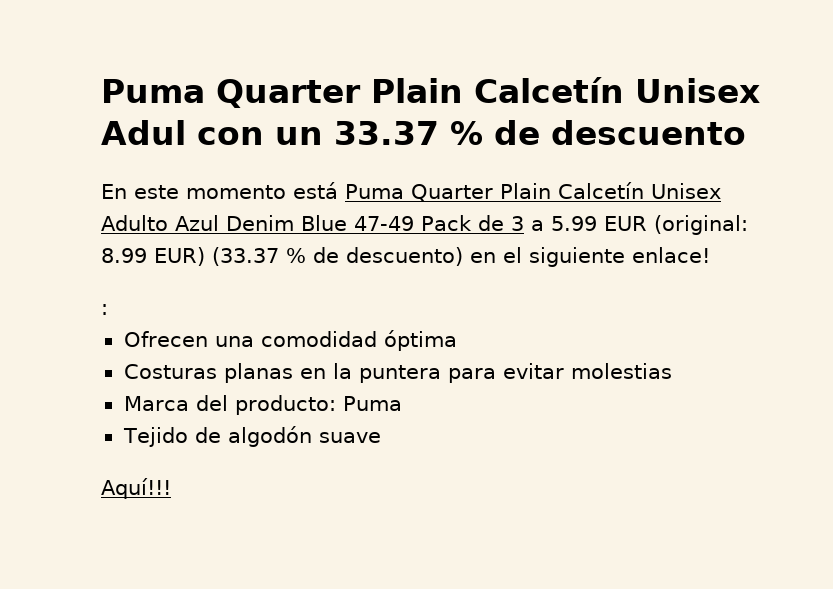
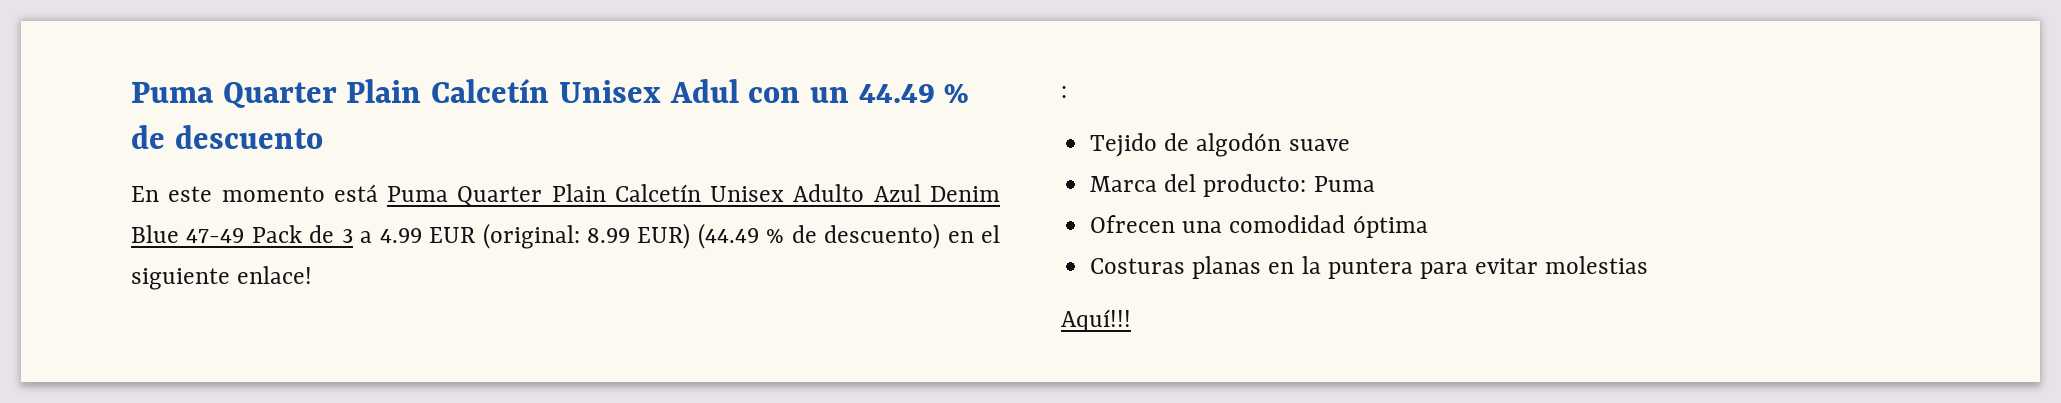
[334,121,439,145] 33.37 -> [858,84,935,103] 44.49
[550,216,597,231] 5.99 -> [379,228,422,243] 4.99
[212,247,279,266] (33.37 -> [697,223,759,249] (44.49
(108, 309) none -> [1090,133,1350,157] [1090,174,1375,197] // Tejido de algodón suave // Marca del producto: Puma
[123,395,402,415] [122,426,381,447] // Marca del producto: Puma // Tejido de algodón suave -> (1649, 265) none

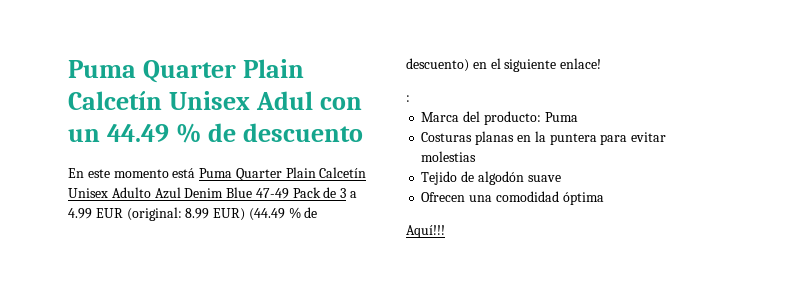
[1090,133,1350,157] // Tejido de algodón suave -> (410, 98) none
[1090,215,1428,238] // Ofrecen una comodidad óptima -> (578, 117) none
(1649, 265) none -> [421,171,561,185] [421,191,604,205] // Tejido de algodón suave // Ofrecen una comodidad óptima

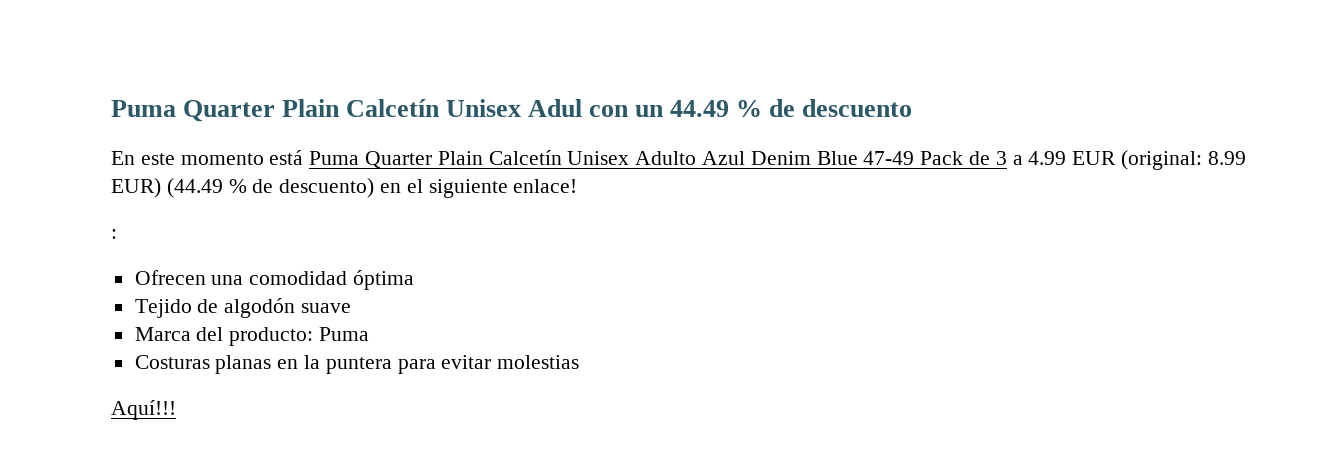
(410, 98) none -> [134,270,415,290] [134,298,352,318] // Ofrecen una comodidad óptima // Tejido de algodón suave
[421,171,561,185] [421,191,604,205] // Tejido de algodón suave // Ofrecen una comodidad óptima -> (580, 362) none

